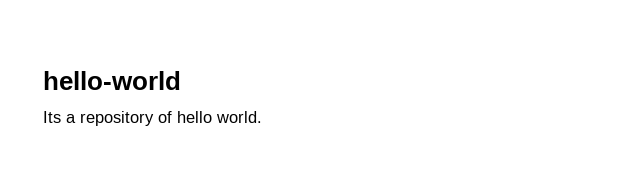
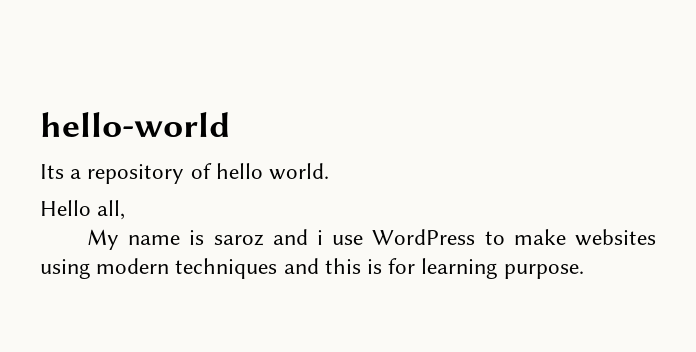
(262, 117) none -> [40,200,126,220] [86,229,656,250] [40,258,584,279] // Hello all, // My name is saroz and i use WordPress to make websites using modern techniques and this is for learning purpose.

